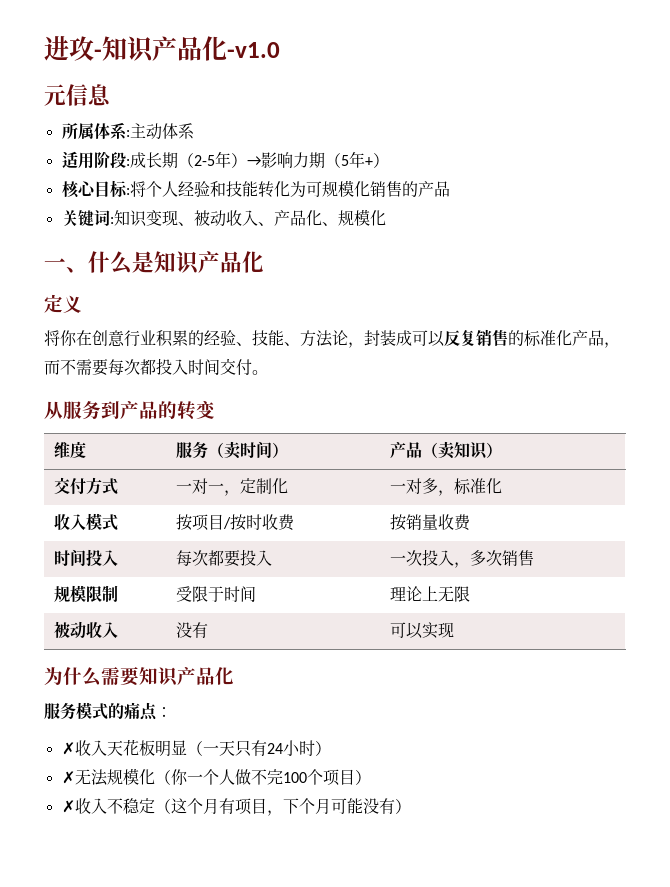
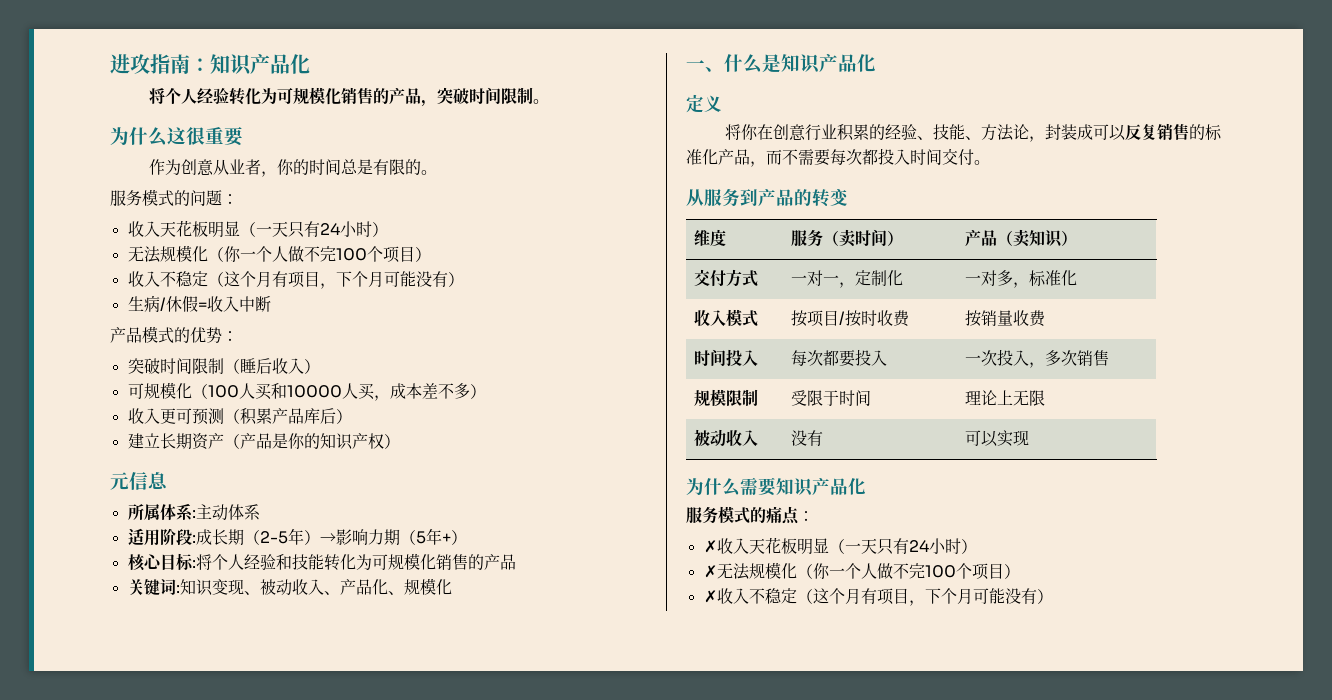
[94,36,280,63] -知识产品化-v1.0 -> [150,54,310,76] [148,87,549,107] [110,127,243,146] [148,159,437,177] [110,189,238,206] [127,220,388,238] [127,245,431,263] [127,271,464,289] [127,295,271,313] [110,326,238,343] [127,358,320,374] [127,382,486,401] [127,408,352,425] [127,433,400,450] 指南：知识产品化 // 将个人经验转化为可规模化销售的产品，突破时间限制。 // 为什么这很重要 // 作为创意从业者，你的时间总是有限的。 // 服务模式的问题： // 收入天花板明显（一天只有24小时） // 无法规模化（你一个人做不完100个项目） // 收入不稳定（这个月有项目，下个月可能没有） // 生病/休假=收入中断 // 产品模式的优势： // 突破时间限制（睡后收入） // 可规模化（100人买和10000人买，成本差不多） // 收入更可预测（积累产品库后） // 建立长期资产（产品是你的知识产权）

